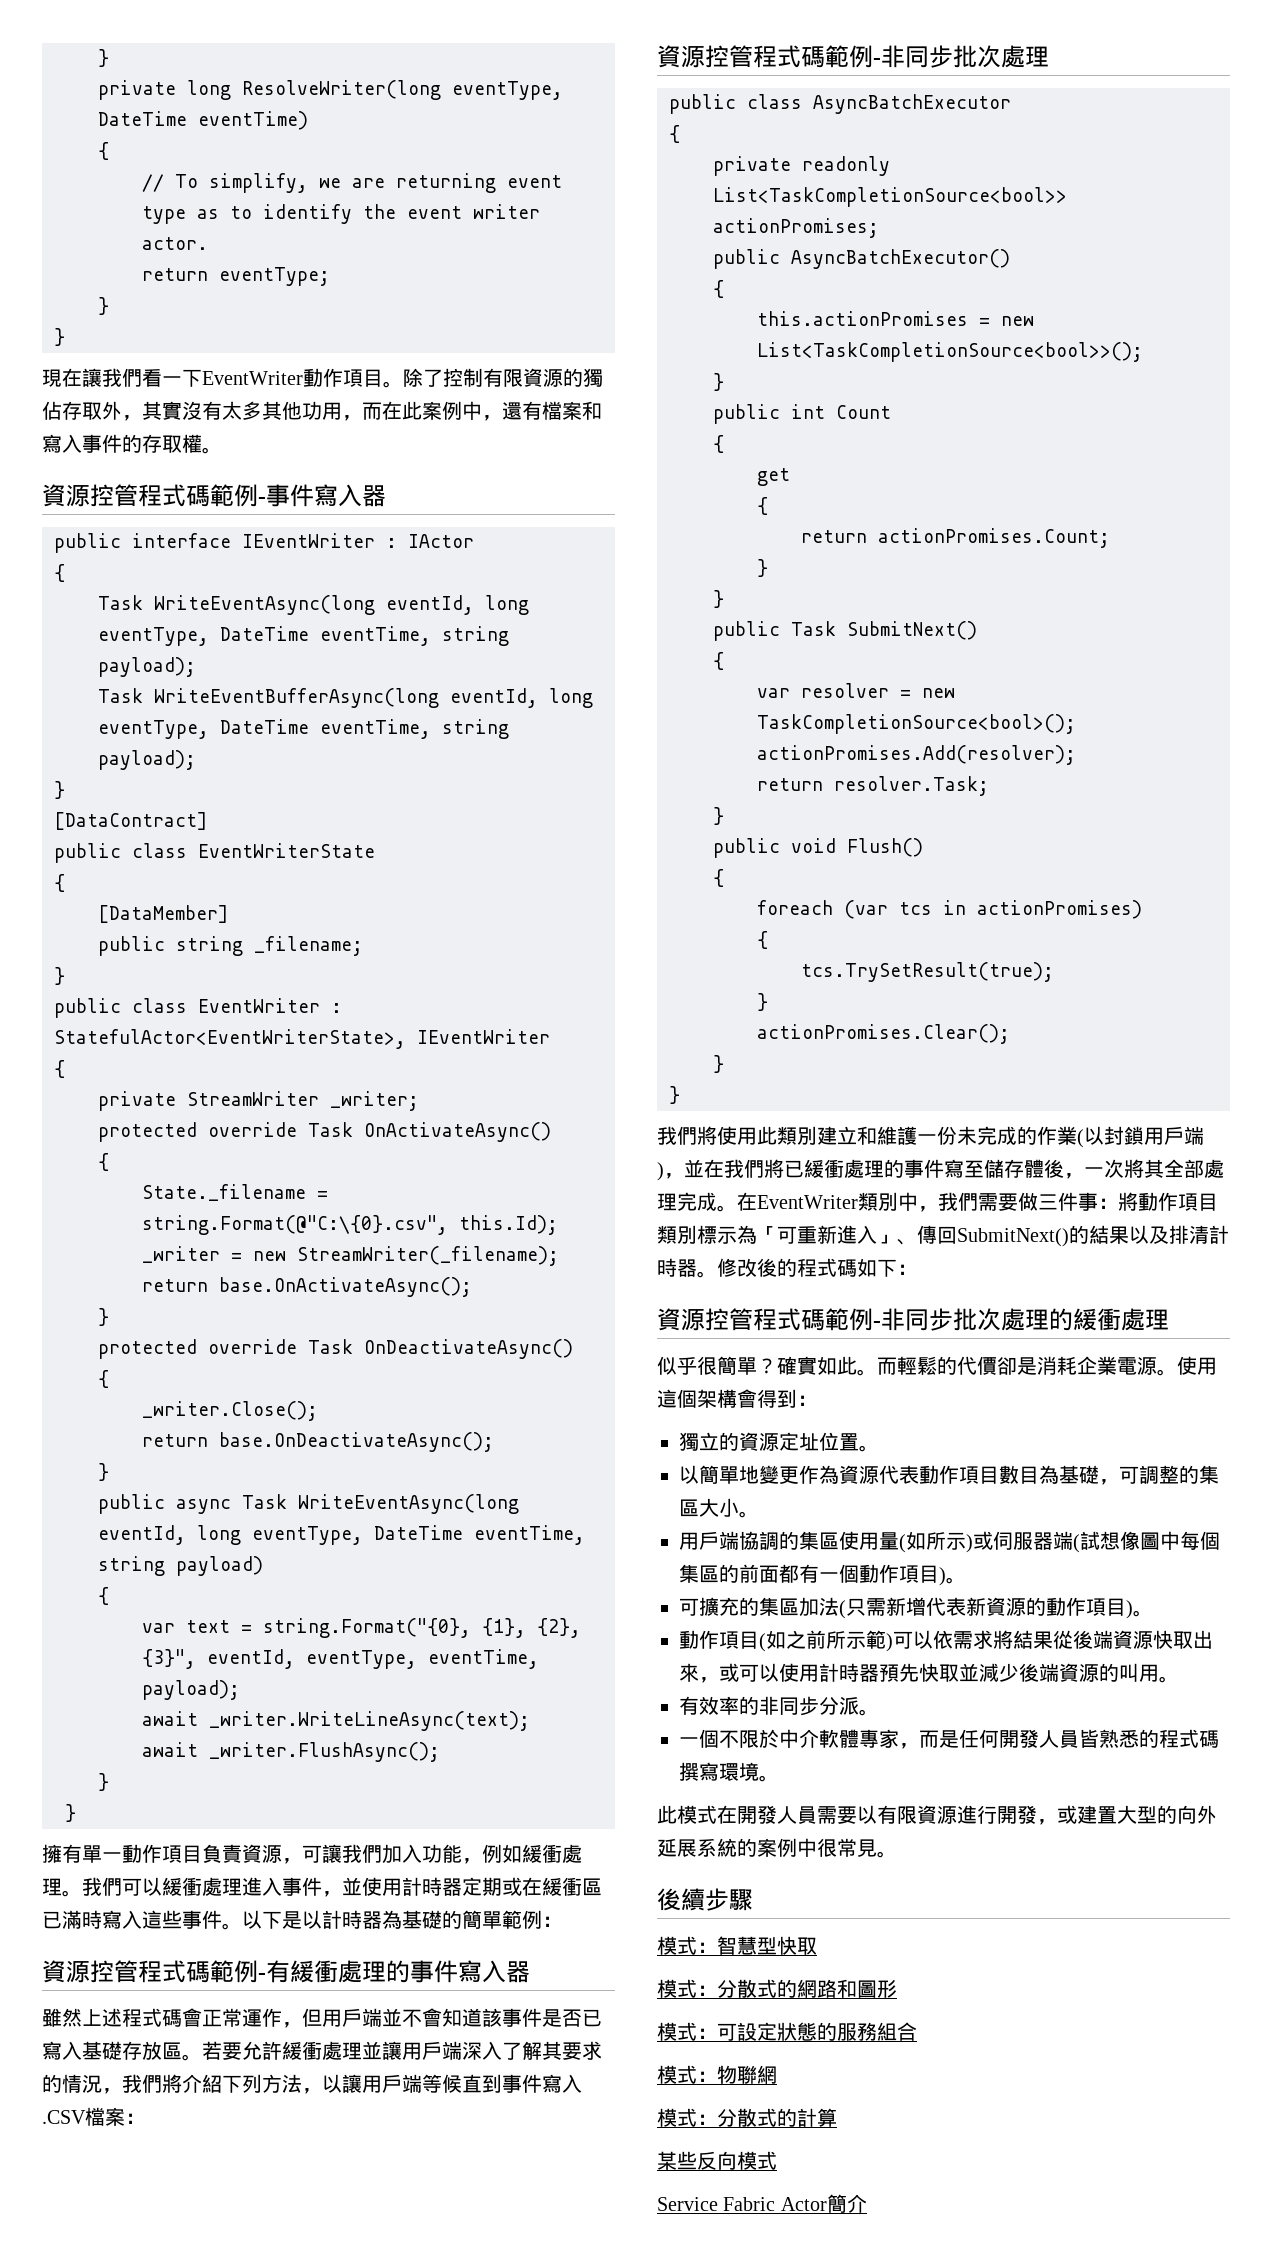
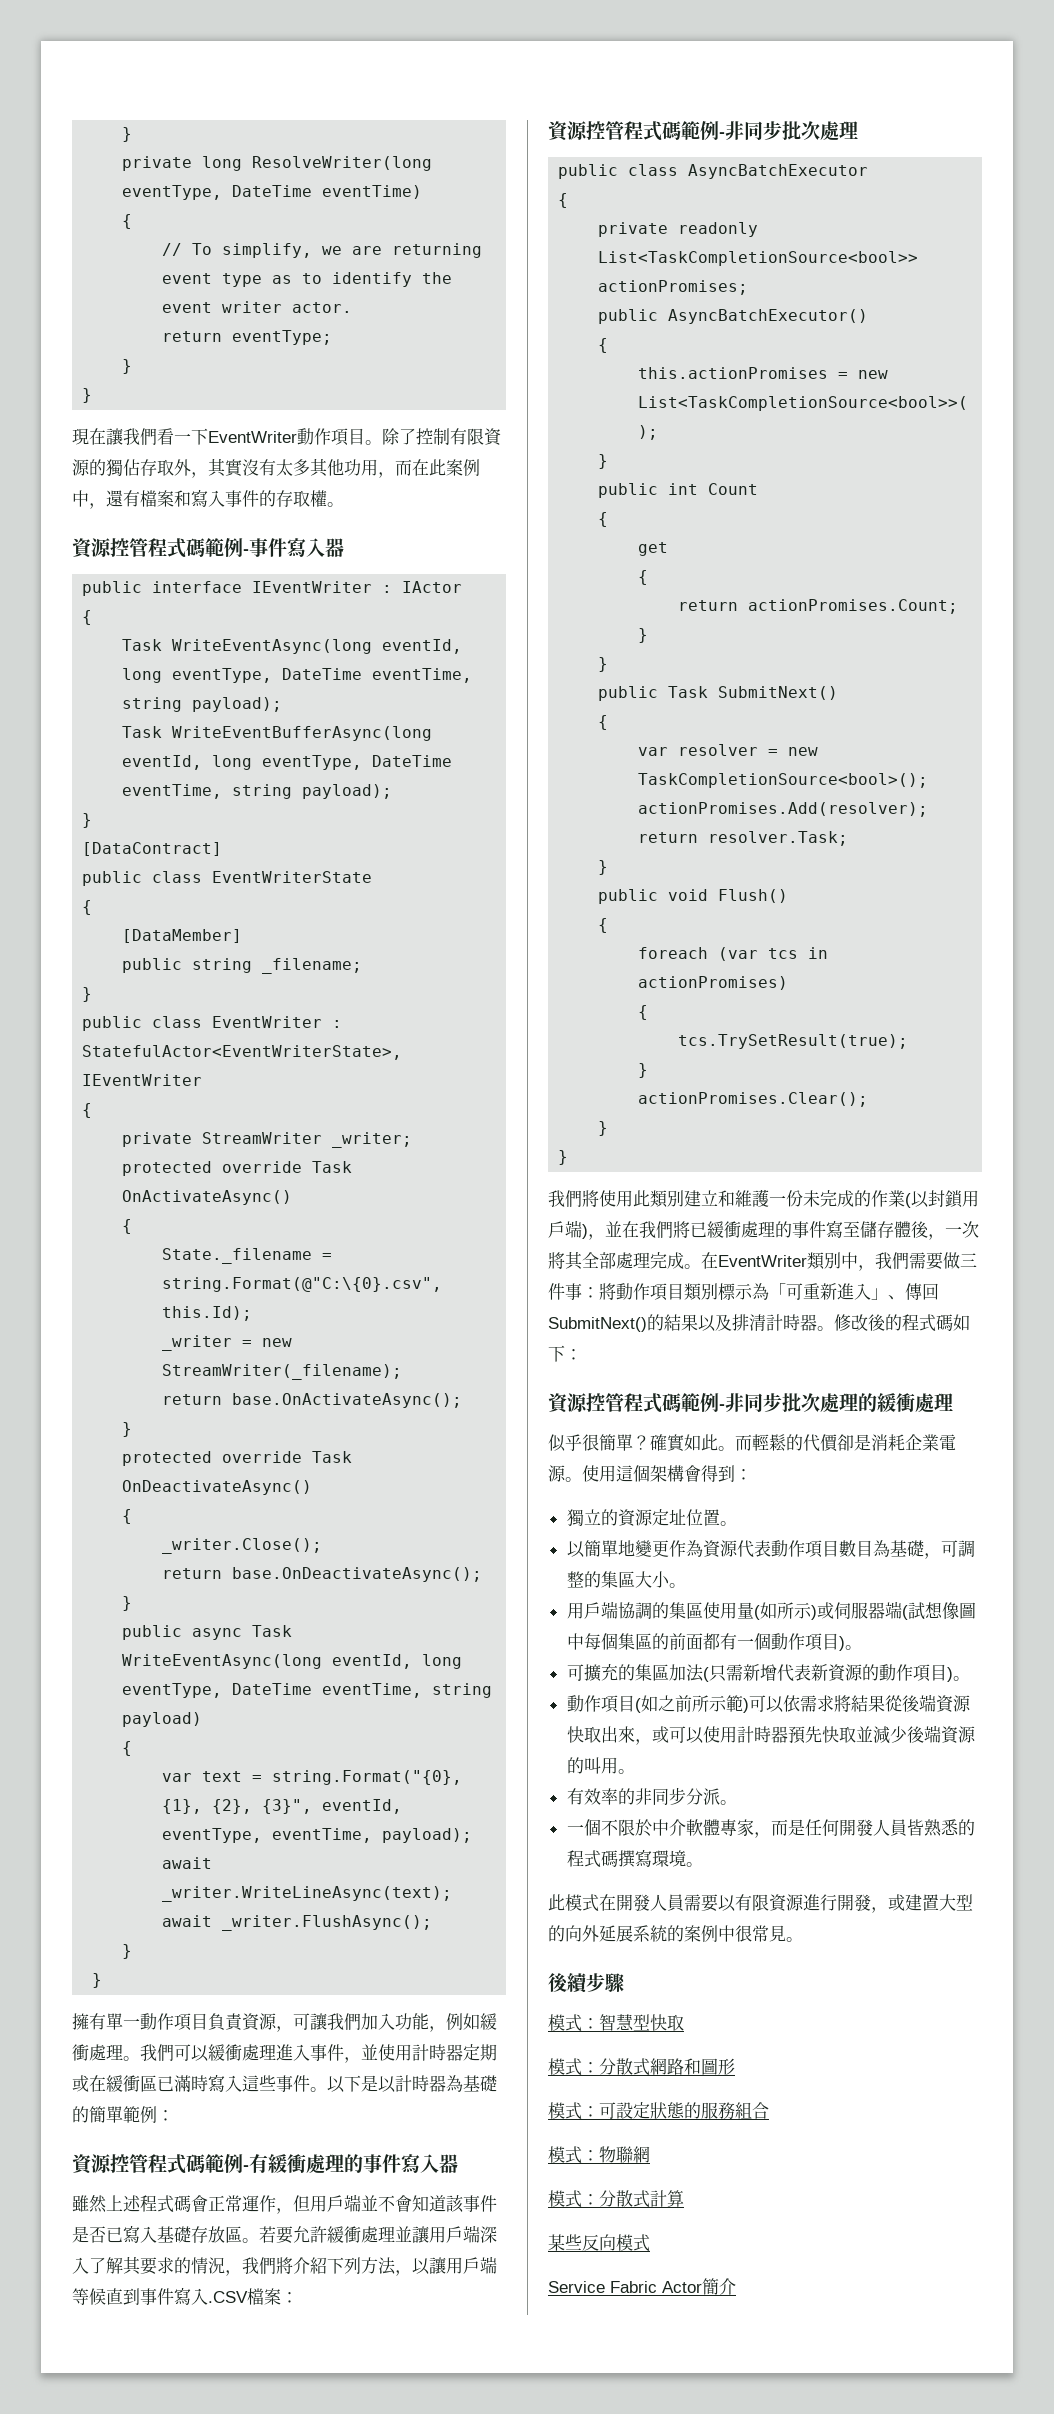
[777,1979,797,1998] 的 -> (650, 2067) none
[777,2108,797,2127] 的 -> (650, 2199) none

